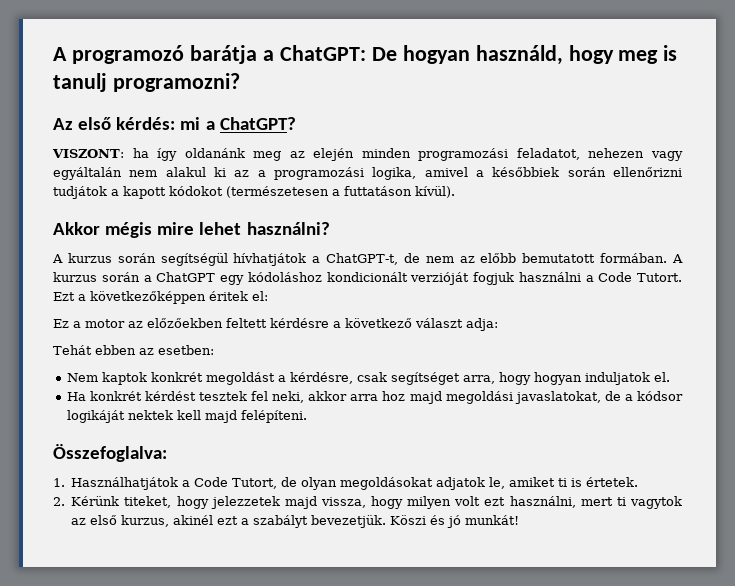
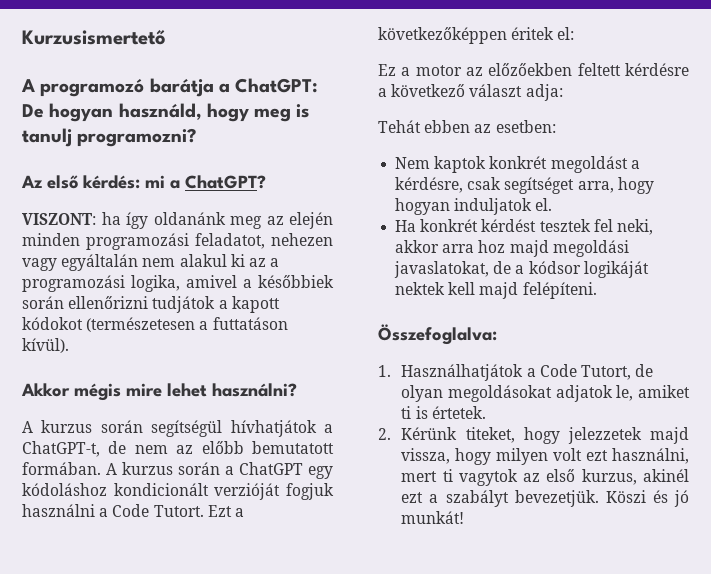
(53, 54) none -> [22,29,165,45] Kurzusismertető //

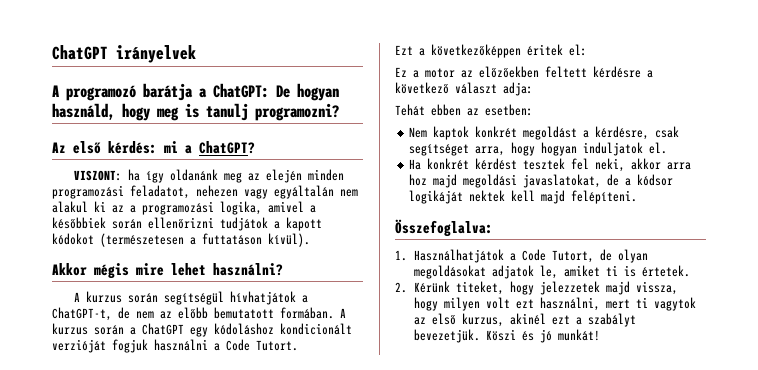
[22,29,165,45] Kurzusismertető -> [52,45,196,63] ChatGPT irányelvek
(204, 511) none -> (298, 345) //

